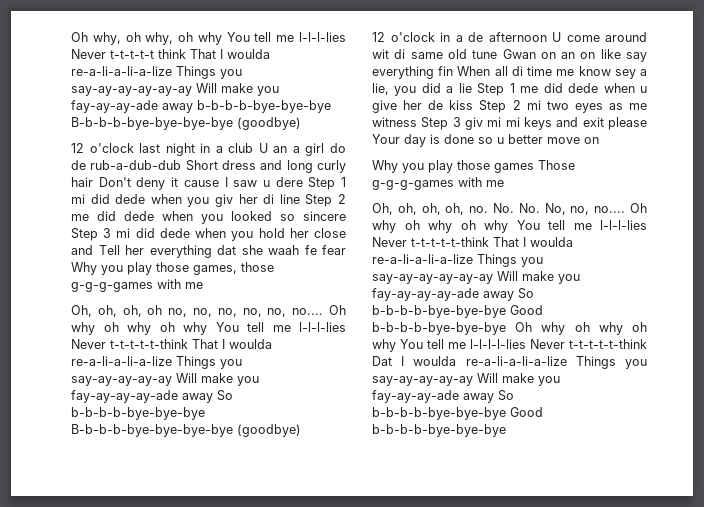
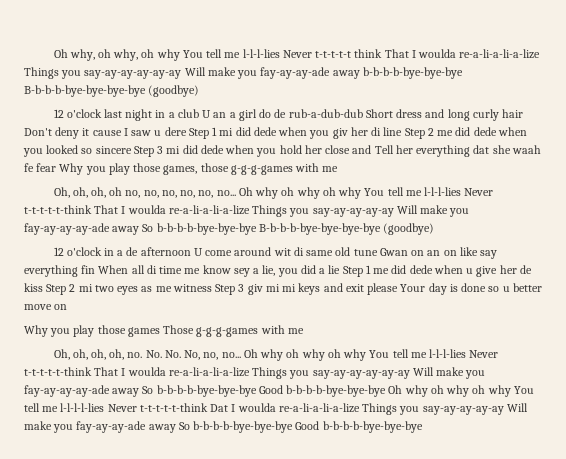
[292,308,324,315] no.... -> [216,190,236,196] no...
[594,206,626,213] no.... -> [221,352,241,358] no...

